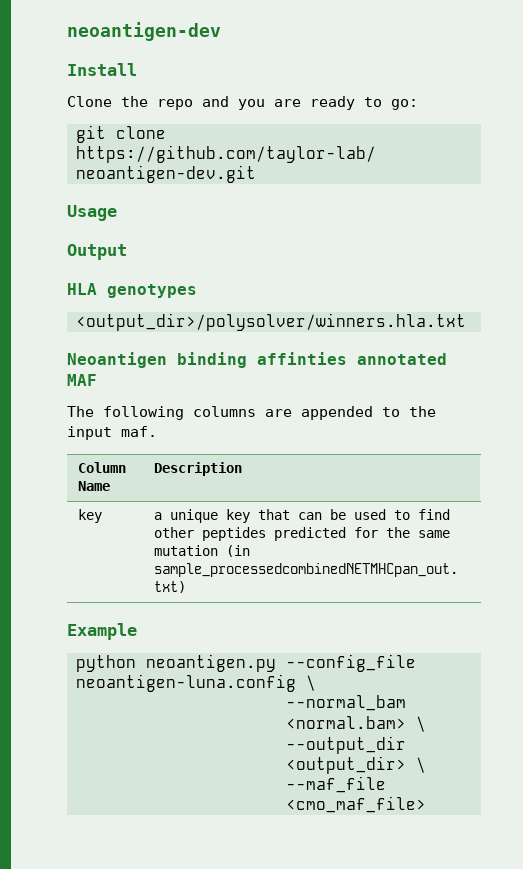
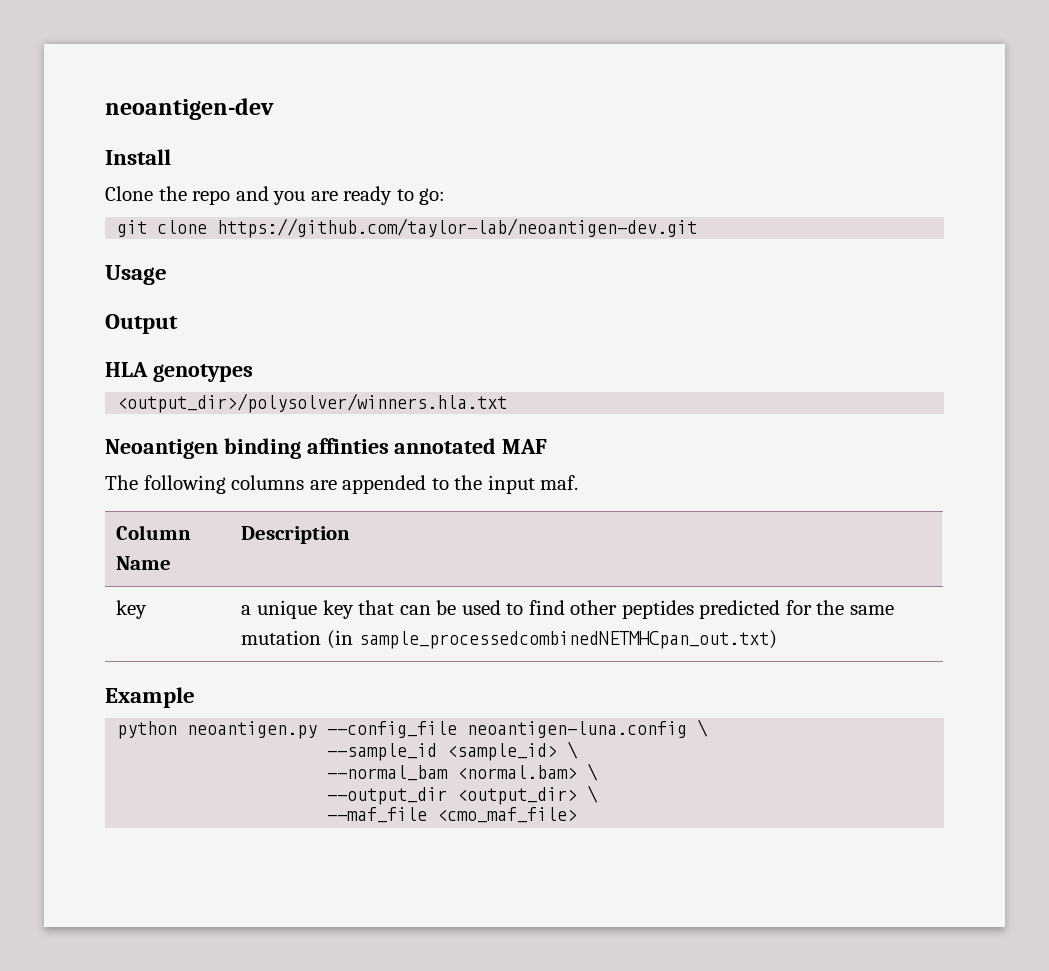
(316, 683) none -> [327,741,579,761] // --sample_id <sample_id> \

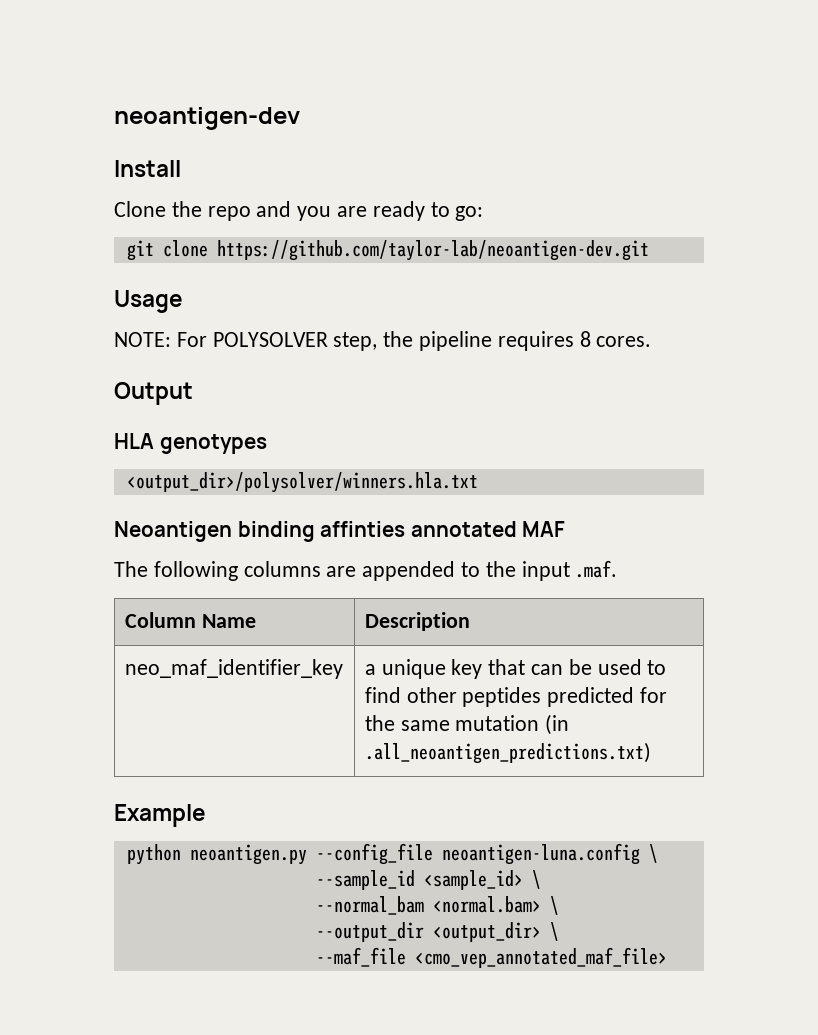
(167, 275) none -> [114,331,652,351] // NOTE: For POLYSOLVER step, the pipeline requires 8 cores.
[540,475,579,490] maf. -> [575,560,618,578] .maf.
[116,600,148,619] key -> [124,659,343,679] neo_maf_identifier_key
[358,630,777,649] sample_processedcombinedNETMHCpan_out.txt) -> [364,742,651,764] .all_neoantigen_predictions.txt)
[437,807,578,823] <cmo_maf_file> -> [414,947,667,968] <cmo_vep_annotated_maf_file>

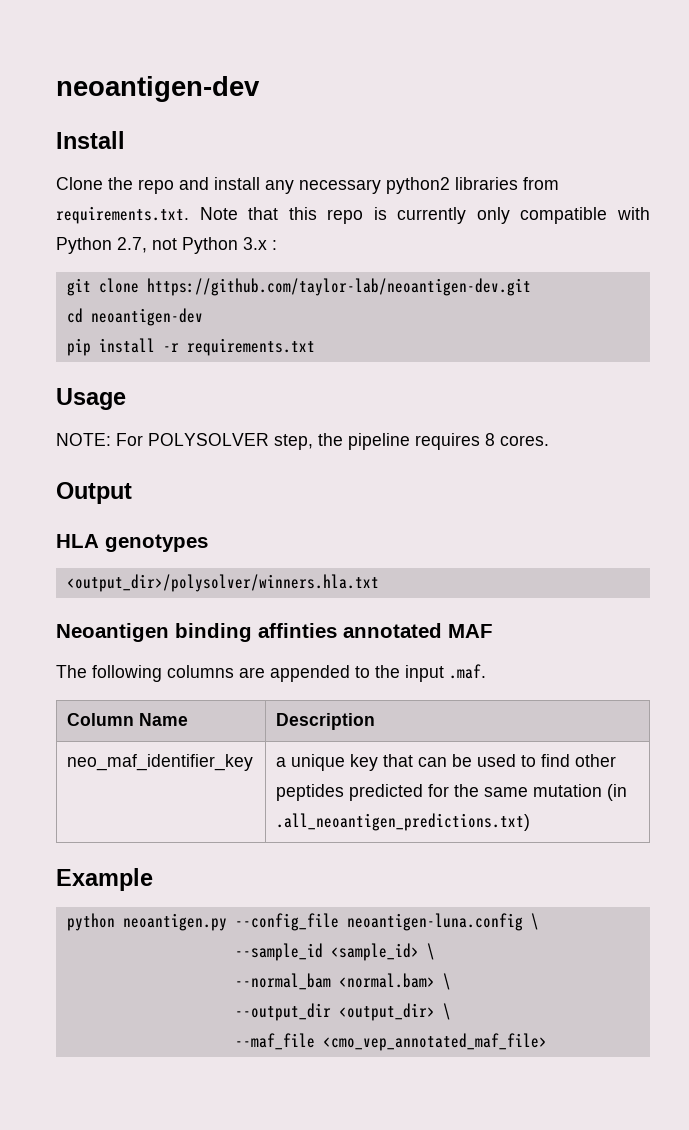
[297,201,484,221] [126,240,649,261] you are ready to go: // git clone https://github.com/taylor-lab/neoantigen-dev.git -> [214,177,559,194] [56,206,650,224] [56,237,277,254] [66,278,531,296] [66,308,203,326] [66,338,315,356] install any necessary python2 libraries from requirements.txt. Note that this repo is currently only compatible with Python 2.7, not Python 3.x : // git clone https://github.com/taylor-lab/neoantigen-dev.git // cd neoantigen-dev // pip install -r requirements.txt

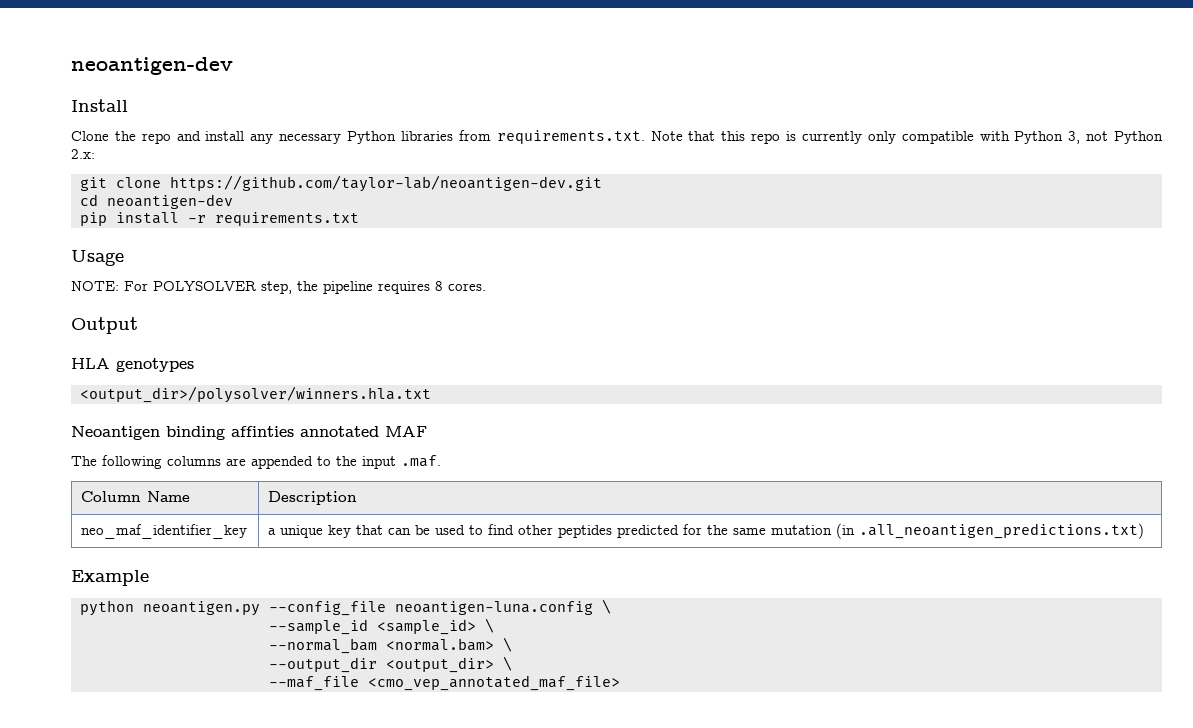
[386,177,450,194] python2 -> [347,131,397,144] Python
[117,237,147,253] 2.7, -> [1068,131,1081,144] 3,
[243,237,277,250] 3.x : -> [71,149,95,159] 2.x:

